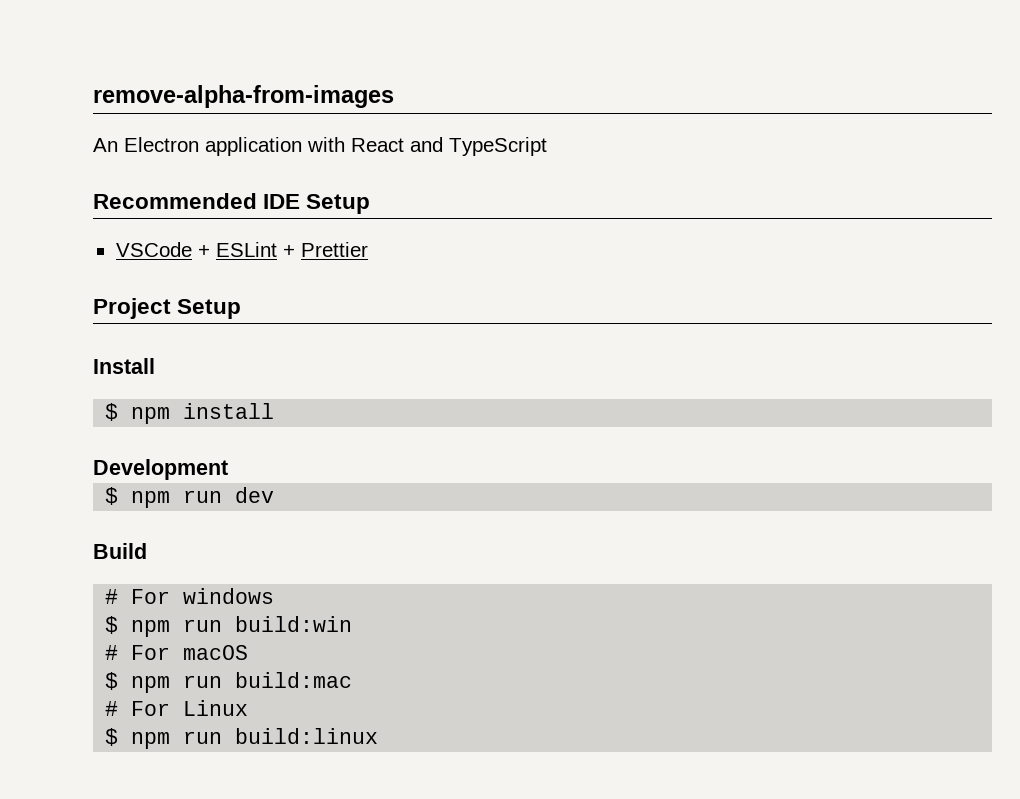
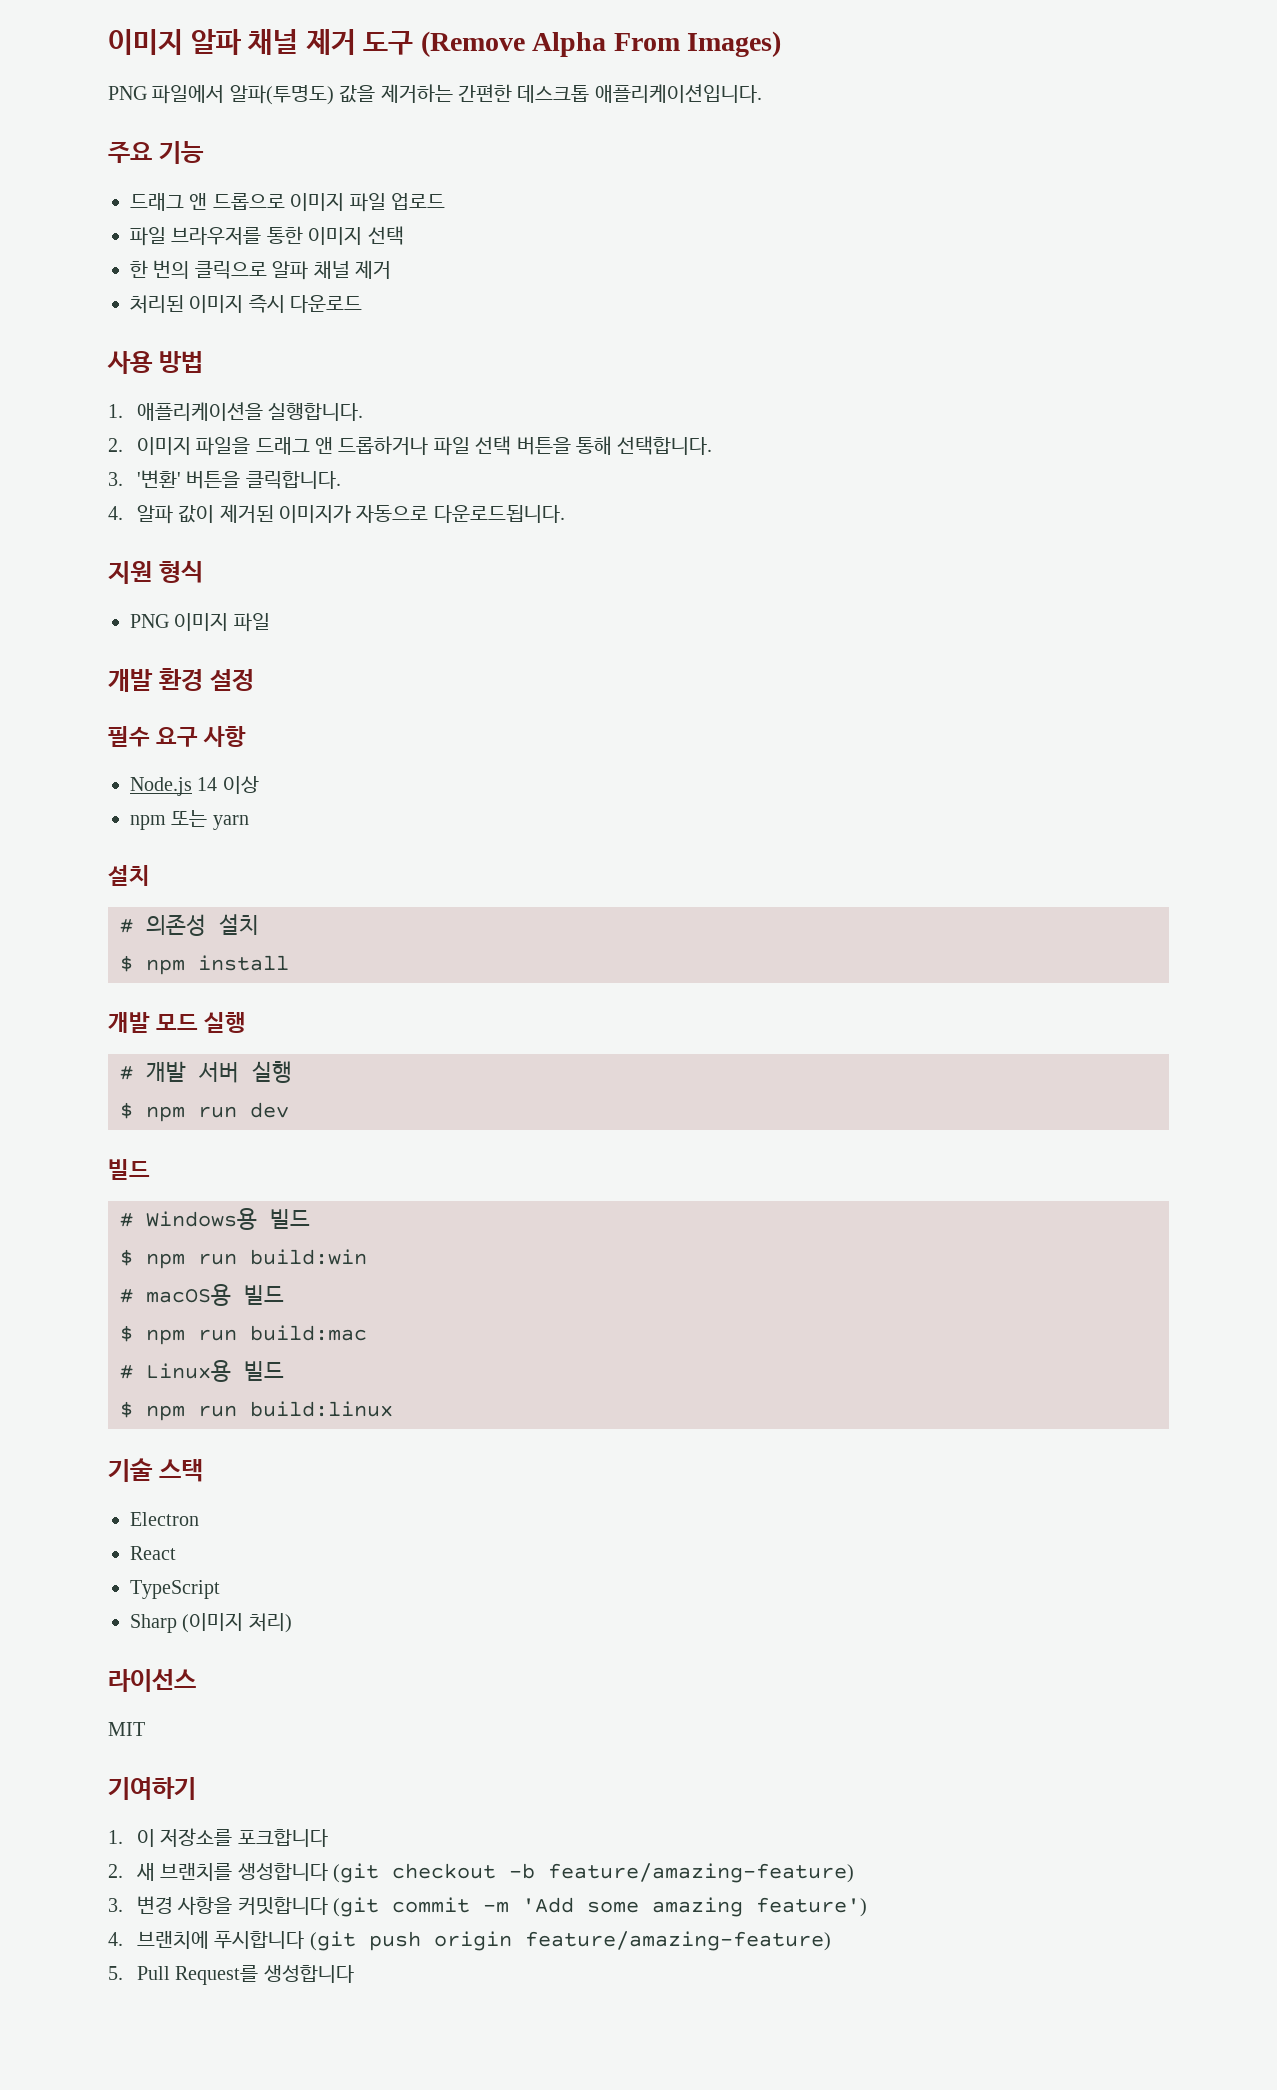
[93,85,394,108] [93,137,547,156] [93,193,371,214] [115,242,368,257] [93,298,242,319] [93,358,155,374] [105,403,275,424] [93,459,228,480] remove-alpha-from-images // An Electron application with React and TypeScript // Recommended IDE Setup // VSCode + ESLint + Prettier // Project Setup // Install // $ npm install // Development -> [108,29,782,57] [108,84,762,105] [108,141,204,164] [130,193,445,212] [130,226,404,246] [130,260,391,280] [130,294,363,313] [107,351,203,374] [108,402,364,421] [108,436,713,456] [108,470,341,489] [108,504,565,524] [108,560,203,584] [130,613,270,632] [108,668,254,692] [108,726,247,747] [130,776,259,796] [130,810,249,830] [108,865,150,886] [120,914,259,936] [120,955,289,975] [108,1012,247,1033] [120,1061,292,1083] 이미지 알파 채널 제거 도구 (Remove Alpha From Images) // PNG 파일에서 알파(투명도) 값을 제거하는 간편한 데스크톱 애플리케이션입니다. // 주요 기능 // 드래그 앤 드롭으로 이미지 파일 업로드 // 파일 브라우저를 통한 이미지 선택 // 한 번의 클릭으로 알파 채널 제거 // 처리된 이미지 즉시 다운로드 // 사용 방법 // 1. 애플리케이션을 실행합니다. // 2. 이미지 파일을 드래그 앤 드롭하거나 파일 선택 버튼을 통해 선택합니다. // 3. '변환' 버튼을 클릭합니다. // 4. 알파 값이 제거된 이미지가 자동으로 다운로드됩니다. // 지원 형식 // PNG 이미지 파일 // 개발 환경 설정 // 필수 요구 사항 // Node.js 14 이상 // npm 또는 yarn // 설치 // # 의존성 설치 // $ npm install // 개발 모드 실행 // # 개발 서버 실행
[93,543,147,559] [105,588,275,604] Build // # For windows -> [108,1159,150,1180] [120,1208,310,1230] 빌드 // # Windows용 빌드
[131,645,249,660] For macOS -> [146,1284,284,1306] macOS용 빌드
[131,700,249,716] For Linux -> [146,1360,284,1382] Linux용 빌드
(379, 736) none -> [108,1458,203,1482] [130,1512,199,1526] [130,1546,176,1560] [130,1580,220,1599] [130,1613,292,1633] [108,1669,196,1692] [108,1722,145,1736] [108,1777,196,1800] [108,1828,328,1847] [108,1863,855,1883] [108,1896,868,1917] [108,1931,831,1951] [108,1965,354,1985] // 기술 스택 // Electron // React // TypeScript // Sharp (이미지 처리) // 라이선스 // MIT // 기여하기 // 1. 이 저장소를 포크합니다 // 2. 새 브랜치를 생성합니다 (git checkout -b feature/amazing-feature) // 3. 변경 사항을 커밋합니다 (git commit -m 'Add some amazing feature') // 4. 브랜치에 푸시합니다 (git push origin feature/amazing-feature) // 5. Pull Request를 생성합니다

